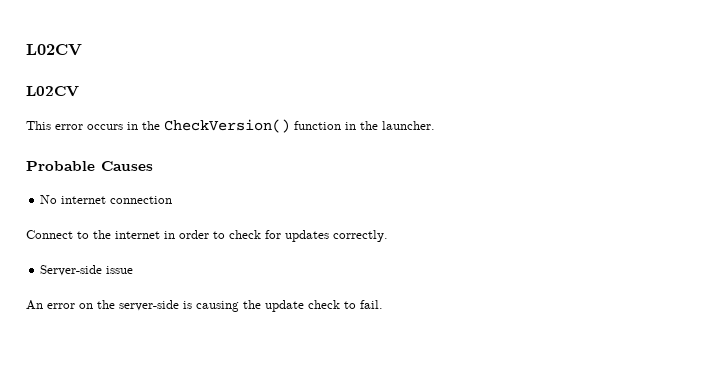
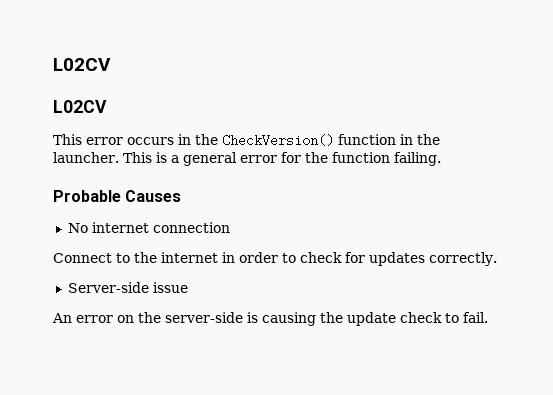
(435, 125) none -> [122,152,441,166] This is a general error for the function failing.

